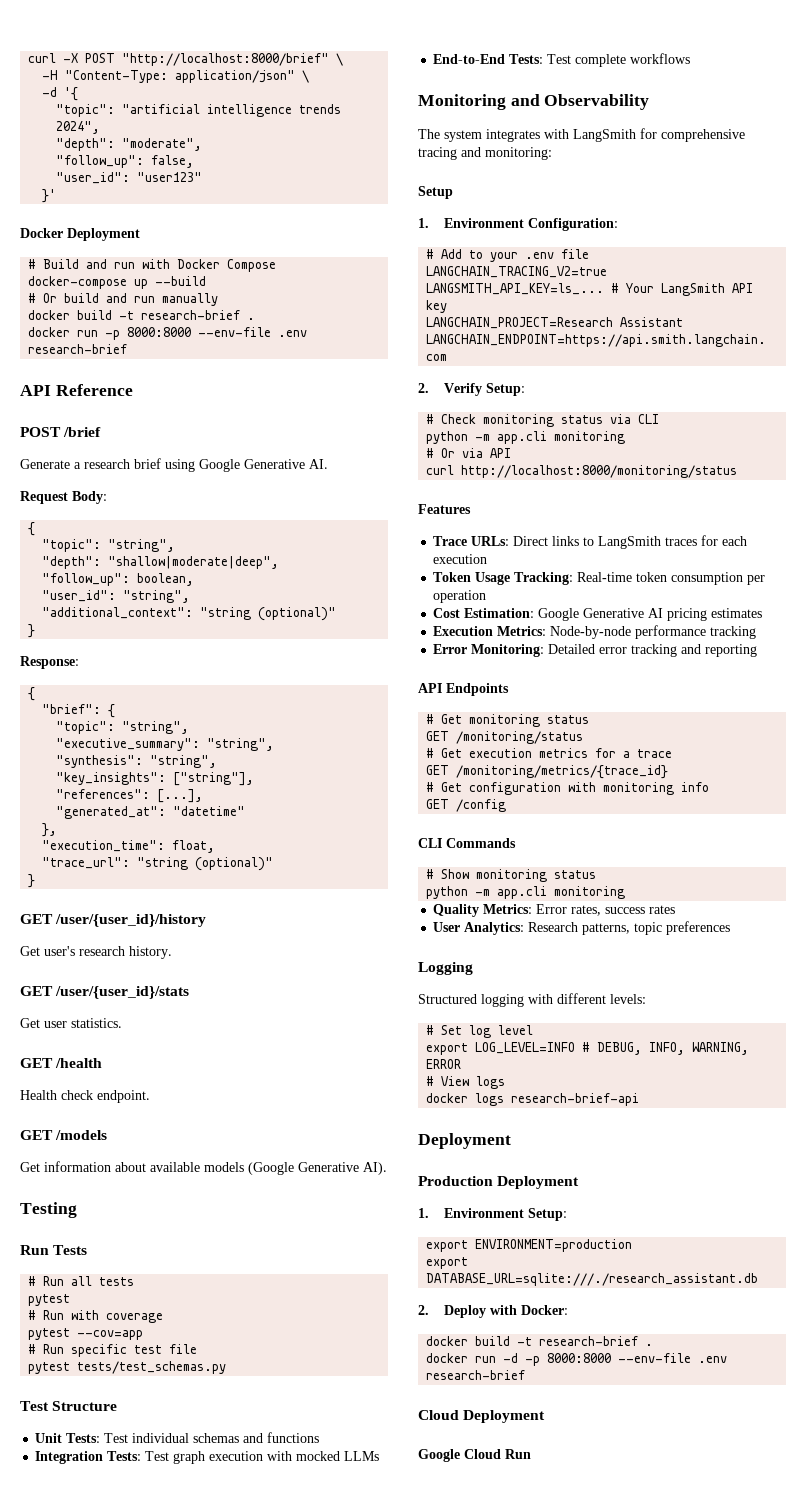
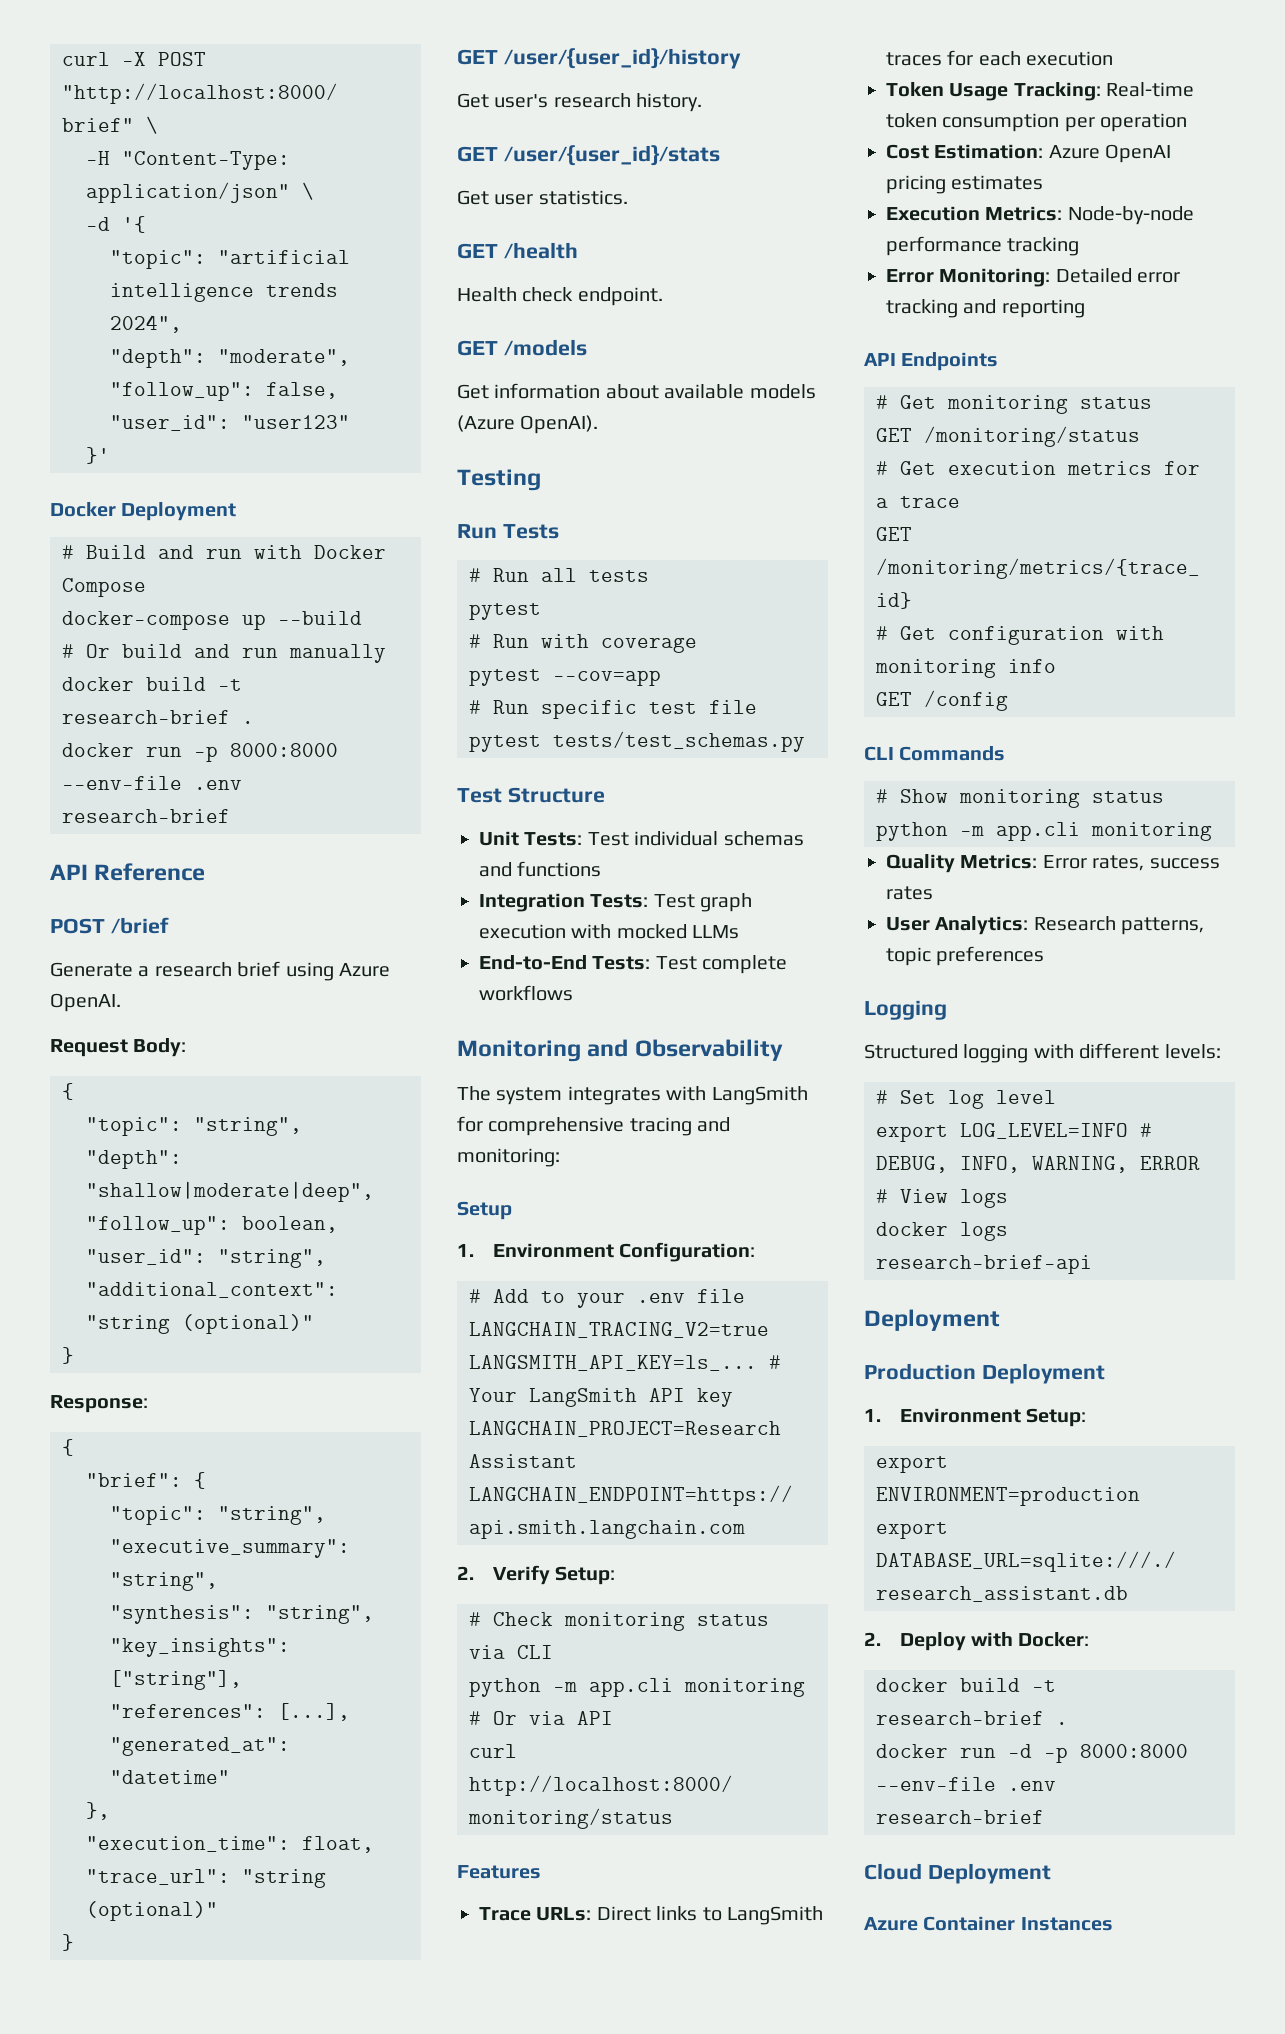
[199,459,328,472] Google Generative AI. -> [339,963,390,977] [50,993,121,1012] Azure OpenAI.
[248,1162,387,1175] (Google Generative AI). -> [457,415,599,434] (Azure OpenAI).
[538,608,664,621] Google Generative AI -> [1048,144,1172,163] Azure OpenAI
[418,1449,531,1462] Google Cloud Run -> [864,1916,1113,1931] Azure Container Instances

